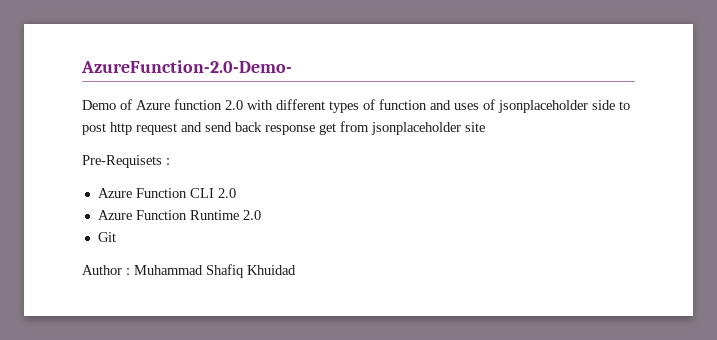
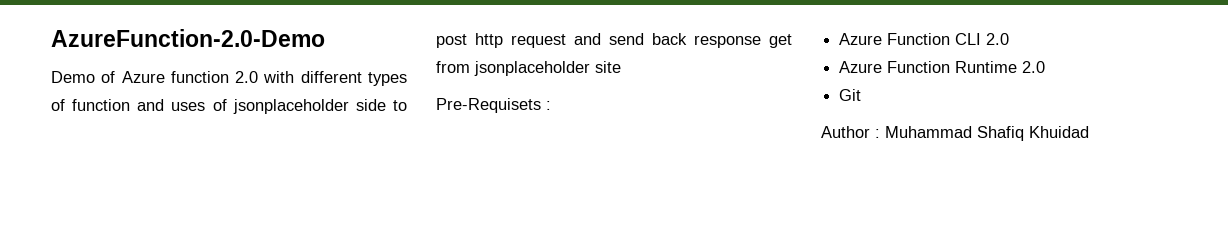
[81,60,292,73] AzureFunction-2.0-Demo- -> [51,29,325,47] AzureFunction-2.0-Demo

